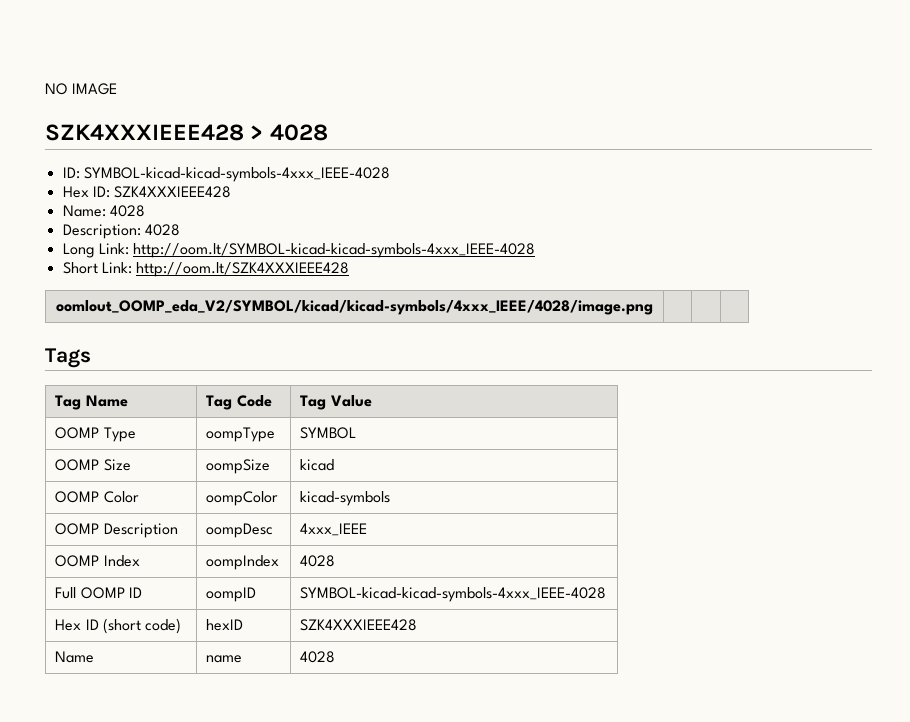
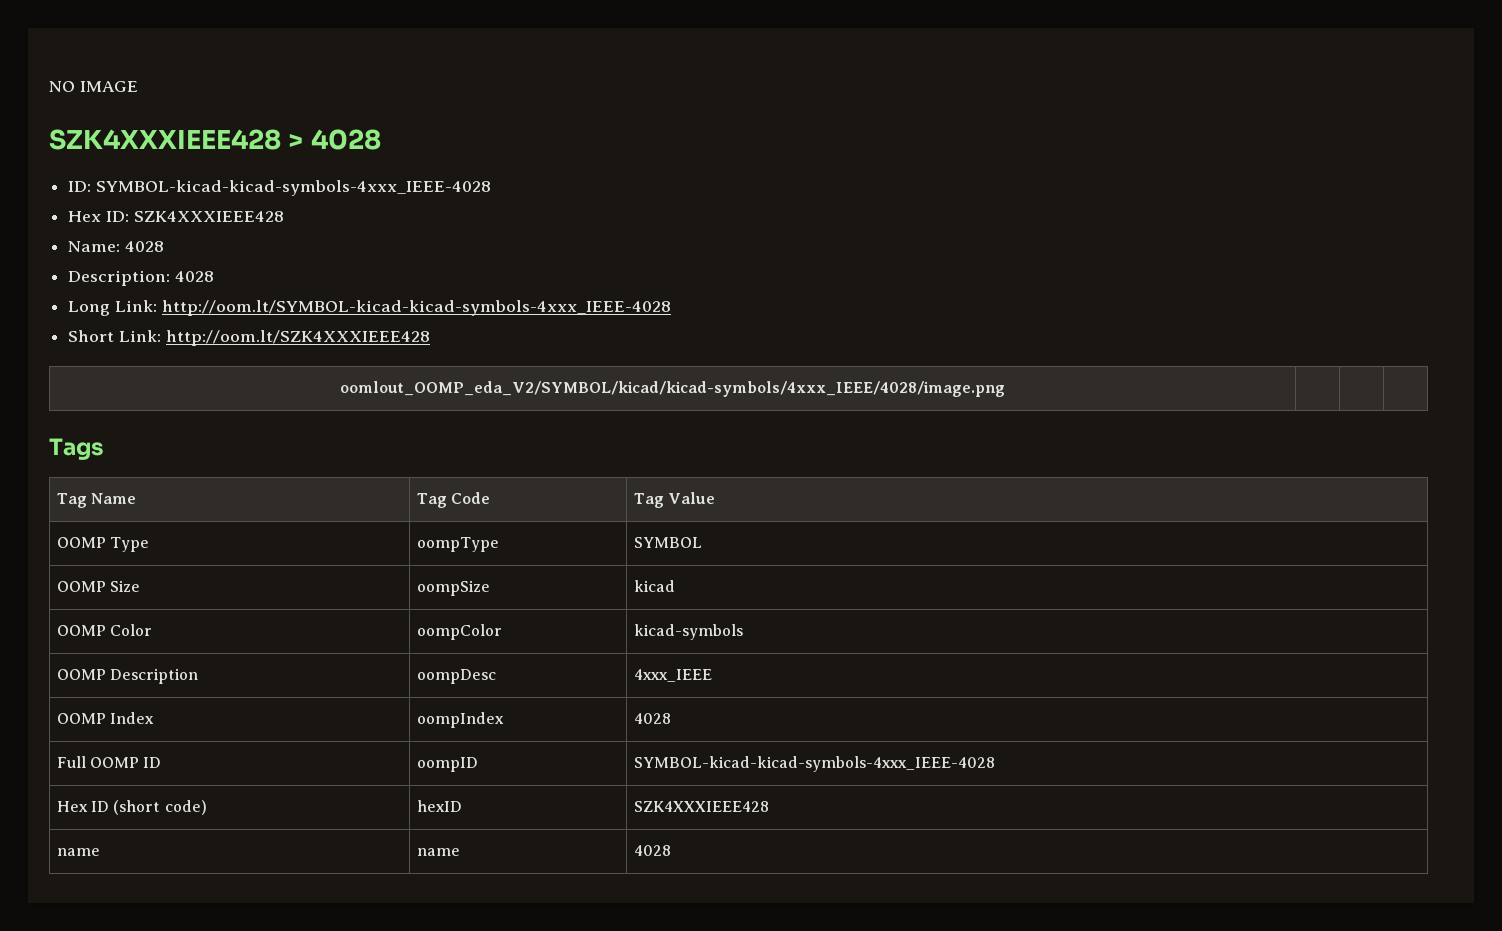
[55,651,95,663] Name -> [56,848,100,856] name

